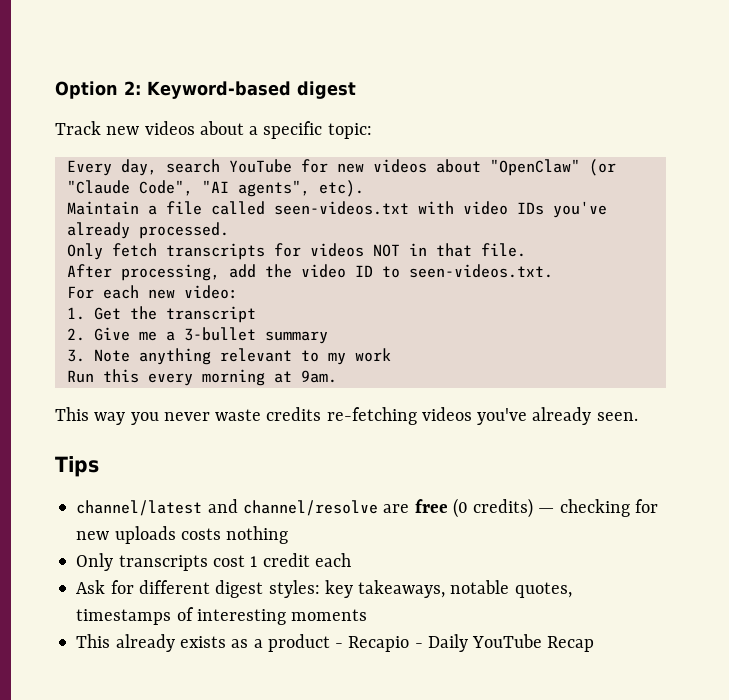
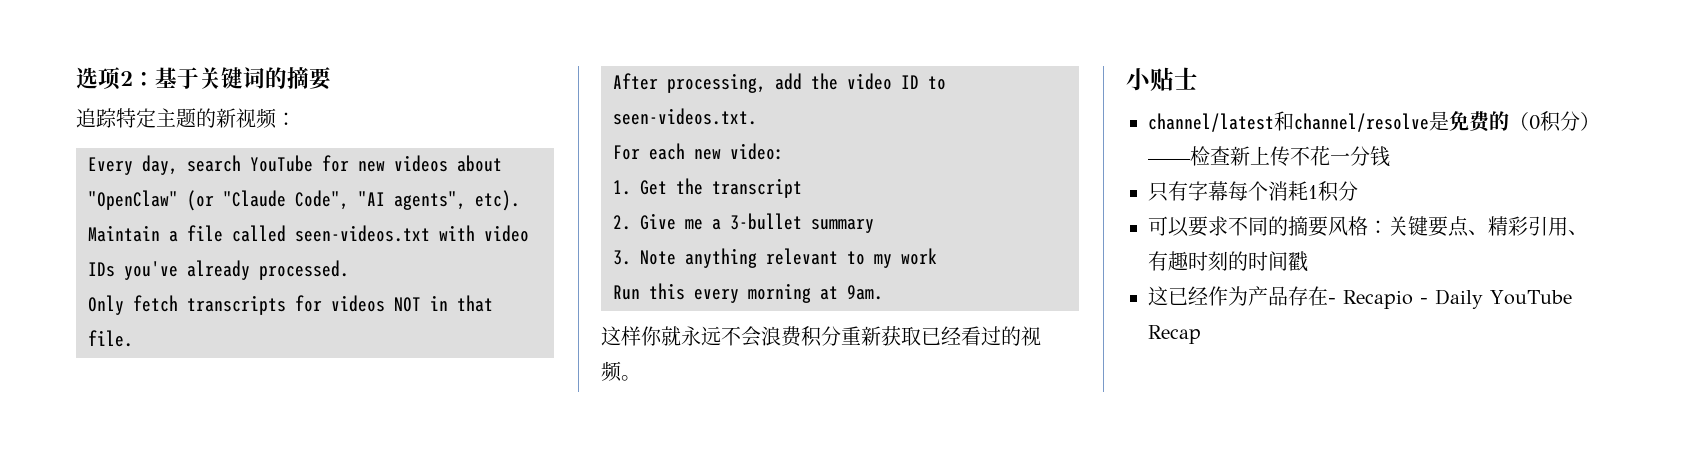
[55,81,356,99] [55,121,372,139] Option 2: Keyword-based digest // Track new videos about a specific topic: -> [76,67,332,90] [76,108,296,129] 选项2：基于关键词的摘要 // 追踪特定主题的新视频：
[55,407,638,425] [55,456,99,477] [76,498,658,518] [76,526,289,544] [76,553,351,571] [76,580,572,598] [76,607,368,625] [76,634,330,652] This way you never waste credits re-fetching videos you've already seen. // Tips // channel/latest and channel/resolve are free (0 credits) — checking for new uploads costs nothing // Only transcripts cost 1 credit each // Ask for different digest styles: key takeaways, notable quotes, timestamps of interesting moments // This already exists as a product -> [601,326,1041,347] [601,361,641,382] [1126,67,1198,91] [1148,111,1600,132] [1148,146,1390,167] [1148,181,1358,202] [1148,216,1588,237] [1148,251,1308,272] [1148,286,1328,306] 这样你就永远不会浪费积分重新获取已经看过的视频。 // 小贴士 // channel/latest和channel/resolve是免费的（0积分）——检查新上传不花一分钱 // 只有字幕每个消耗1积分 // 可以要求不同的摘要风格：关键要点、精彩引用、有趣时刻的时间戳 // 这已经作为产品存在

